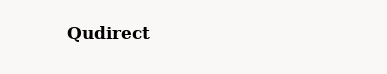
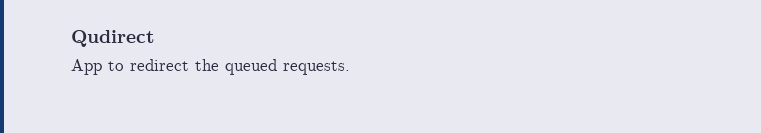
(150, 34) none -> [71,59,350,75] // App to redirect the queued requests.

